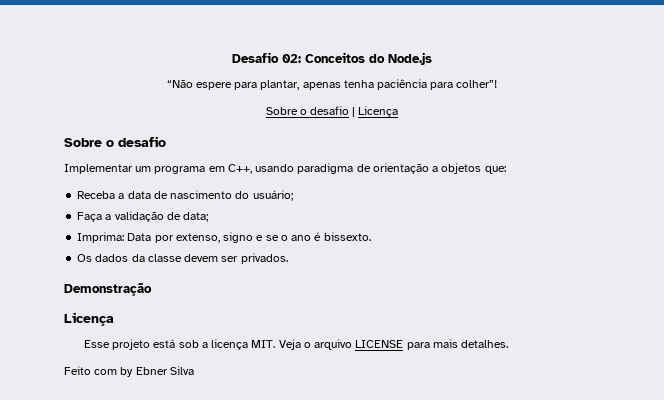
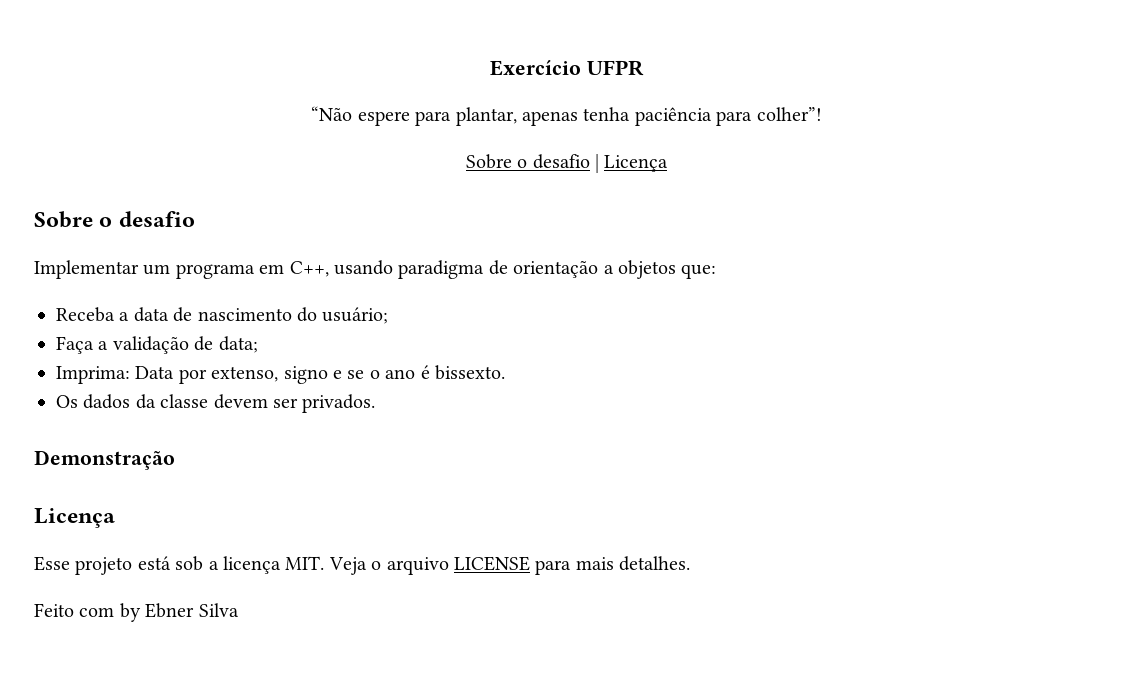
[232,52,432,65] Desafio 02: Conceitos do Node.js -> [490,60,644,76] Exercício UFPR

